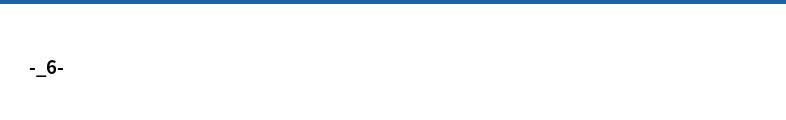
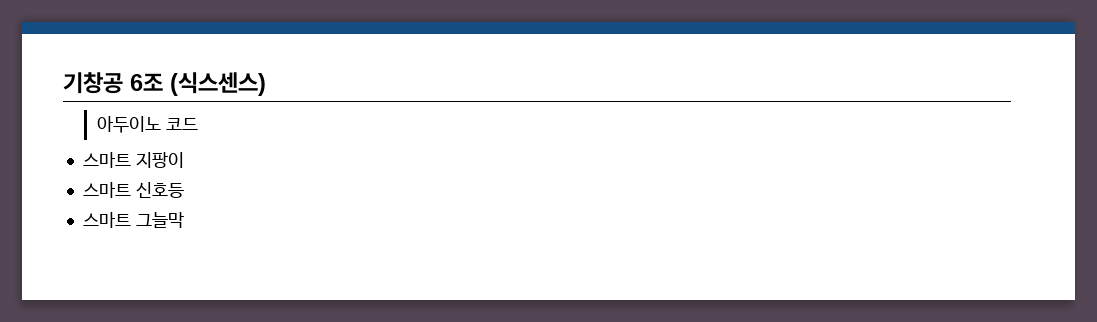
[29,60,64,77] -_6- -> [63,72,266,96] [96,116,198,133] [82,152,184,168] [82,182,184,198] [82,212,184,228] 기창공 6조 (식스센스) // 아두이노 코드 // 스마트 지팡이 // 스마트 신호등 // 스마트 그늘막

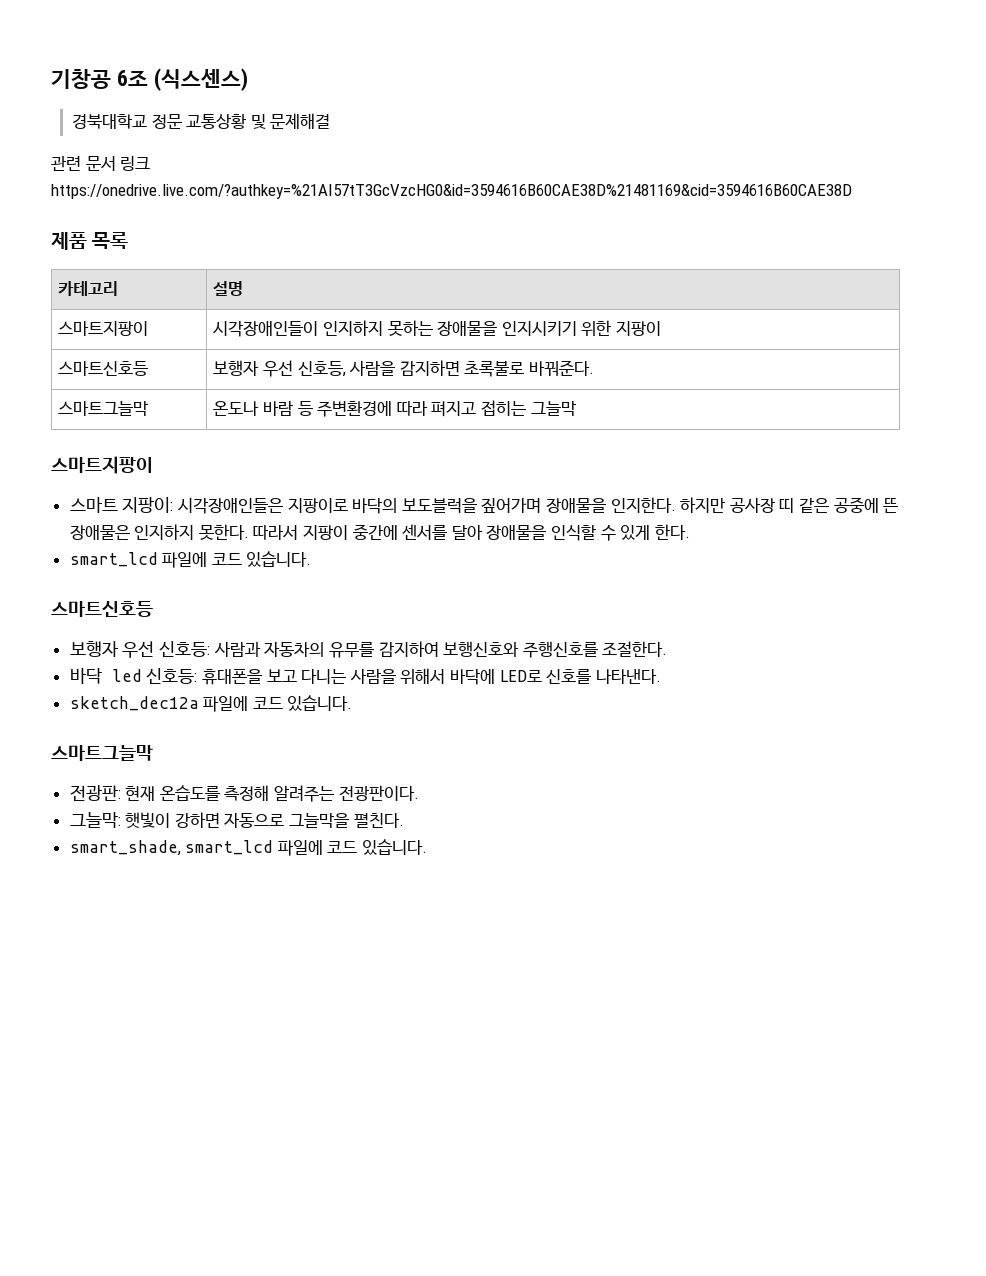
[96,116,198,133] [82,152,184,168] [82,182,184,198] [82,212,184,228] 아두이노 코드 // 스마트 지팡이 // 스마트 신호등 // 스마트 그늘막 -> [72,113,331,129] [51,156,151,171] [51,184,852,199] [51,232,129,250] [58,281,119,296] [213,281,244,296] [58,321,149,336] [213,320,661,337] [58,361,149,376] [213,360,594,377] [58,401,149,416] [213,400,576,417] [51,456,153,474] [69,497,899,514] [69,524,690,541] [69,551,312,568] [51,600,153,617] [69,641,668,658] [69,667,661,685] [69,695,353,712] [51,745,153,761] [69,785,419,802] [69,812,404,828] [69,839,428,856] 경북대학교 정문 교통상황 및 문제해결 // 관련 문서 링크 https://onedrive.live.com/?authkey=%21AI57tT3GcVzcHG0&id=3594616B60CAE38D%21481169&cid=3594616B60CAE38D // 제품 목록 // 카테고리 | 설명 // 스마트지팡이 | 시각장애인들이 인지하지 못하는 장애물을 인지시키기 위한 지팡이 // 스마트신호등 | 보행자 우선 신호등, 사람을 감지하면 초록불로 바꿔준다. // 스마트그늘막 | 온도나 바람 등 주변환경에 따라 펴지고 접히는 그늘막 // 스마트지팡이 // 스마트 지팡이: 시각장애인들은 지팡이로 바닥의 보도블럭을 짚어가며 장애물을 인지한다. 하지만 공사장 띠 같은 공중에 뜬 장애물은 인지하지 못한다. 따라서 지팡이 중간에 센서를 달아 장애물을 인식할 수 있게 한다. // smart_lcd 파일에 코드 있습니다. // 스마트신호등 // 보행자 우선 신호등: 사람과 자동차의 유무를 감지하여 보행신호와 주행신호를 조절한다. // 바닥 led 신호등: 휴대폰을 보고 다니는 사람을 위해서 바닥에 LED로 신호를 나타낸다. // sketch_dec12a 파일에 코드 있습니다. // 스마트그늘막 // 전광판: 현재 온습도를 측정해 알려주는 전광판이다. // 그늘막: 햇빛이 강하면 자동으로 그늘막을 펼친다. // smart_shade, smart_lcd 파일에 코드 있습니다.

